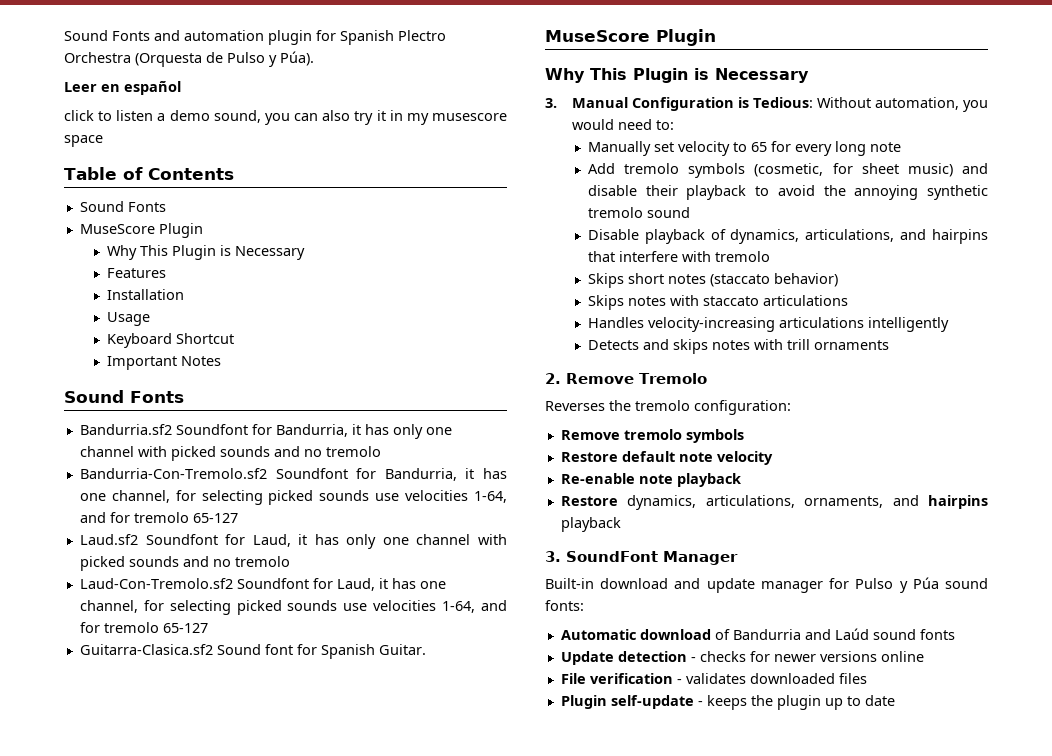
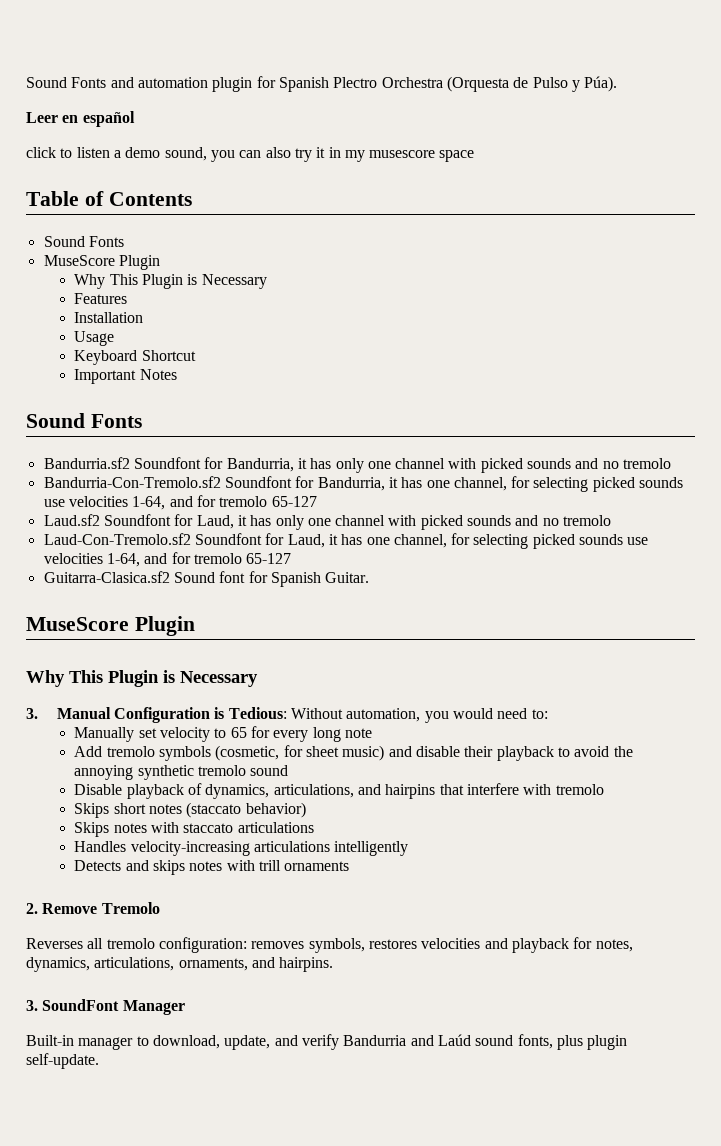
[609,400,631,411] the -> [87,938,104,949] all
[560,429,744,443] [560,451,773,465] [560,473,741,487] [560,496,618,506] // Remove tremolo symbols // Restore default note velocity // Re-enable note playback // Restore -> [251,937,633,953] removes symbols, restores velocities and playback for notes,
[928,495,988,509] [560,517,621,532] hairpins playback -> [279,957,334,972] hairpins.
[600,577,988,593] [545,600,584,611] [560,628,955,640] [560,651,924,665] [560,673,867,684] [560,695,895,710] download and update manager for Pulso y Púa sound fonts: // Automatic download of Bandurria and Laúd sound fonts // Update detection - checks for newer versions online // File verification - validates downloaded files // Plugin self-update - keeps the plugin up to date -> [78,1034,628,1050] [26,1053,99,1069] manager to download, update, and verify Bandurria and Laúd sound fonts, plus plugin self-update.

